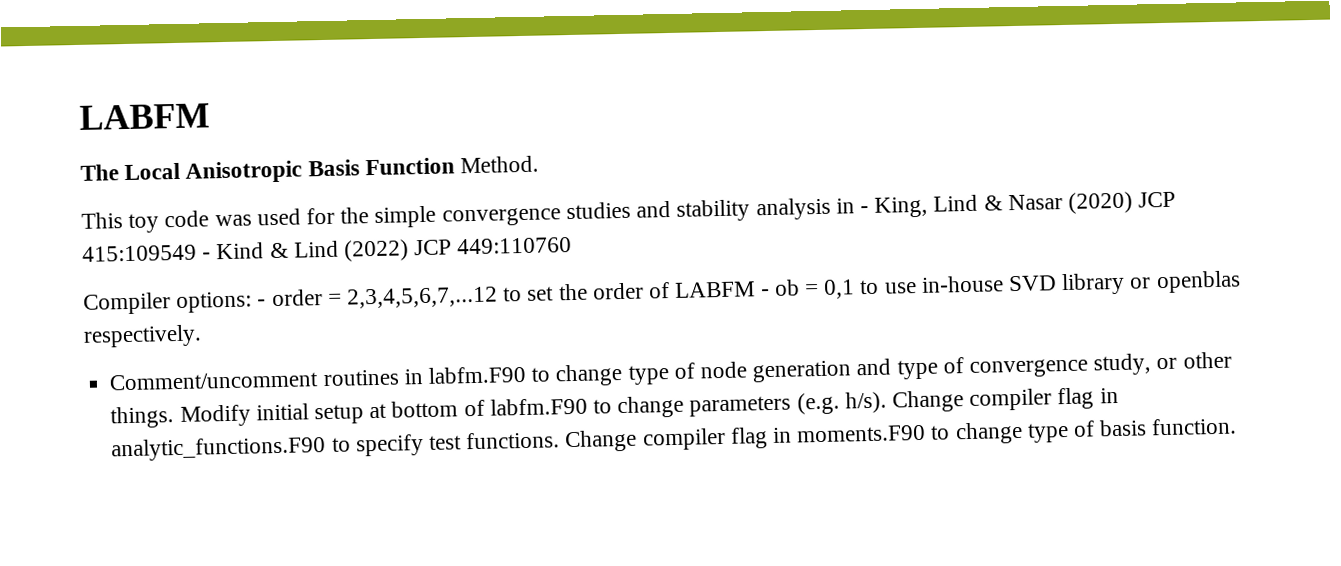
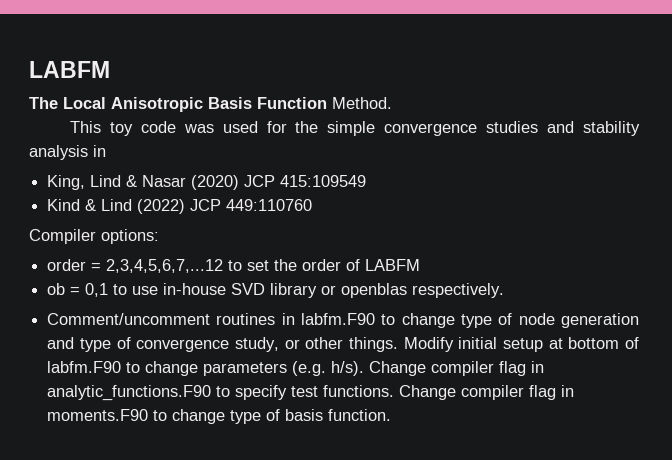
[859,205,869,214] - -> (106, 151) //
[202,252,212,260] - -> (367, 181) //
[257,299,267,307] - -> (159, 236) //
[760,289,770,297] - -> (421, 265) //

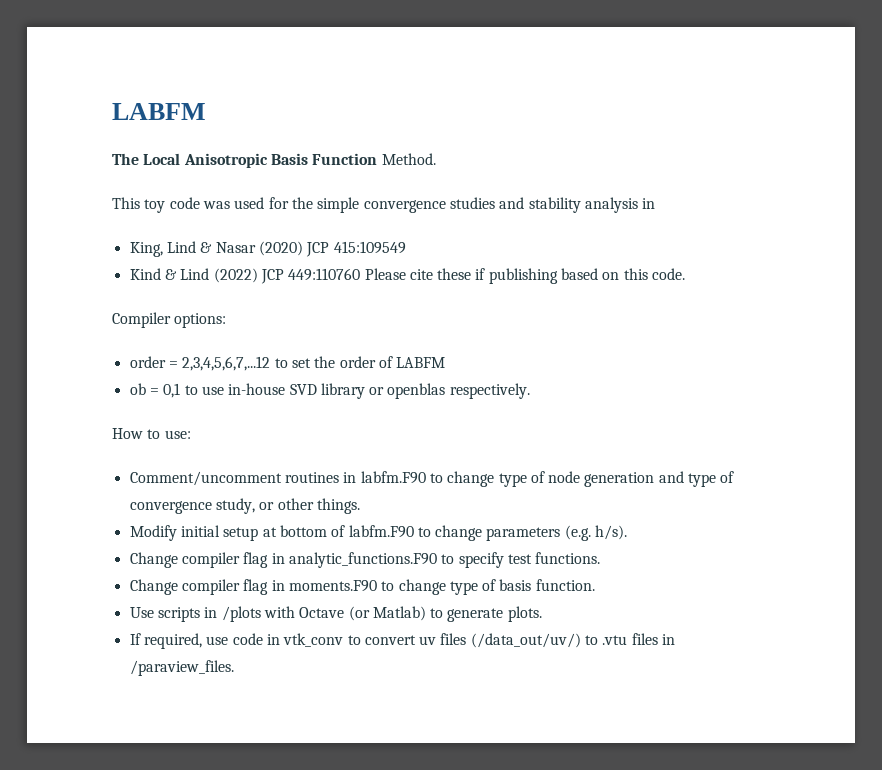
(313, 205) none -> [364,268,686,284] Please cite these if publishing based on this code.
(505, 290) none -> [112,428,191,439] // How to use:
(398, 344) none -> (360, 506) //
(365, 368) none -> (628, 532) //
(395, 391) none -> (601, 558) //
(392, 415) none -> [129,606,542,622] [129,633,676,649] [129,660,234,676] // Use scripts in /plots with Octave (or Matlab) to generate plots. // If required, use code in vtk_conv to convert uv files (/data_out/uv/) to .vtu files in /paraview_files.

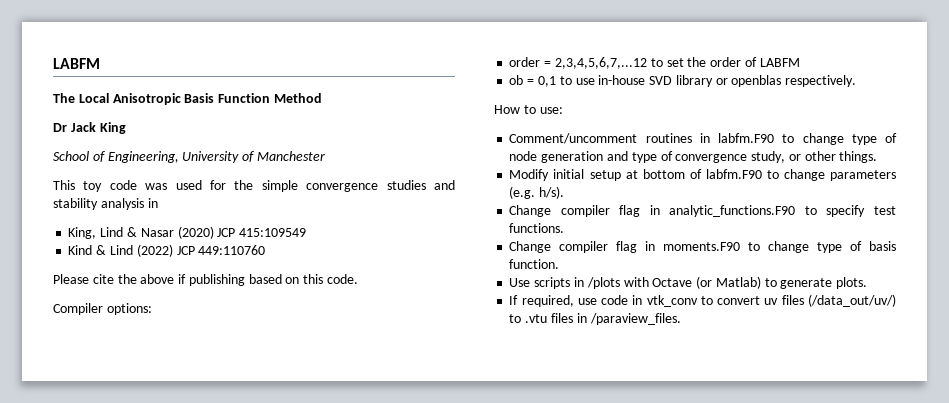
[381,153,436,165] Method. -> [273,93,322,103] [53,122,126,134] [53,151,325,163] Method // Dr Jack King // School of Engineering, University of Manchester
(361, 274) none -> (266, 250) //
[437,268,472,280] these -> [117,274,175,284] the above

